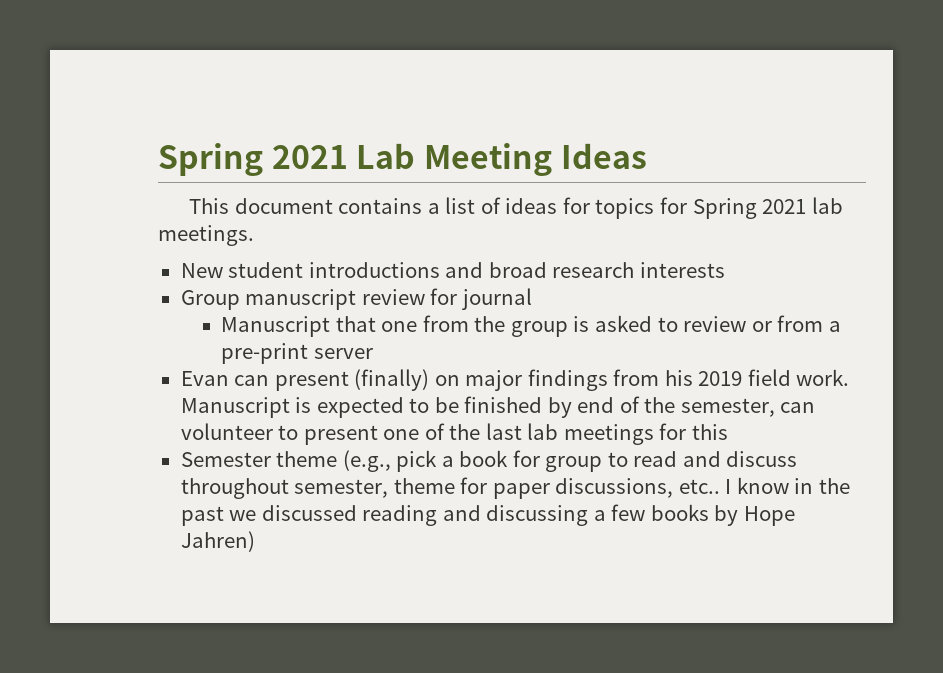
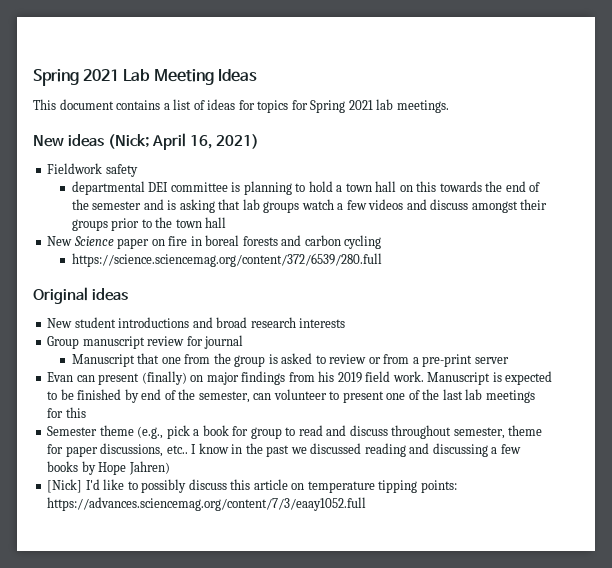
(254, 235) none -> [33,133,259,150] [47,163,138,177] [71,181,541,195] [71,199,548,213] [71,217,227,231] [47,235,382,249] [71,253,382,267] [33,287,128,304] // New ideas (Nick; April 16, 2021) // Fieldwork safety // departmental DEI committee is planning to hold a town hall on this towards the end of the semester and is asking that lab groups watch a few videos and discuss amongst their groups prior to the town hall // New Science paper on fire in boreal forests and carbon cycling // https://science.sciencemag.org/content/372/6539/280.full // Original ideas
(255, 541) none -> [47,479,457,493] [47,497,367,511] // [Nick] I'd like to possibly discuss this article on temperature tipping points: https://advances.sciencemag.org/content/7/3/eaay1052.full

